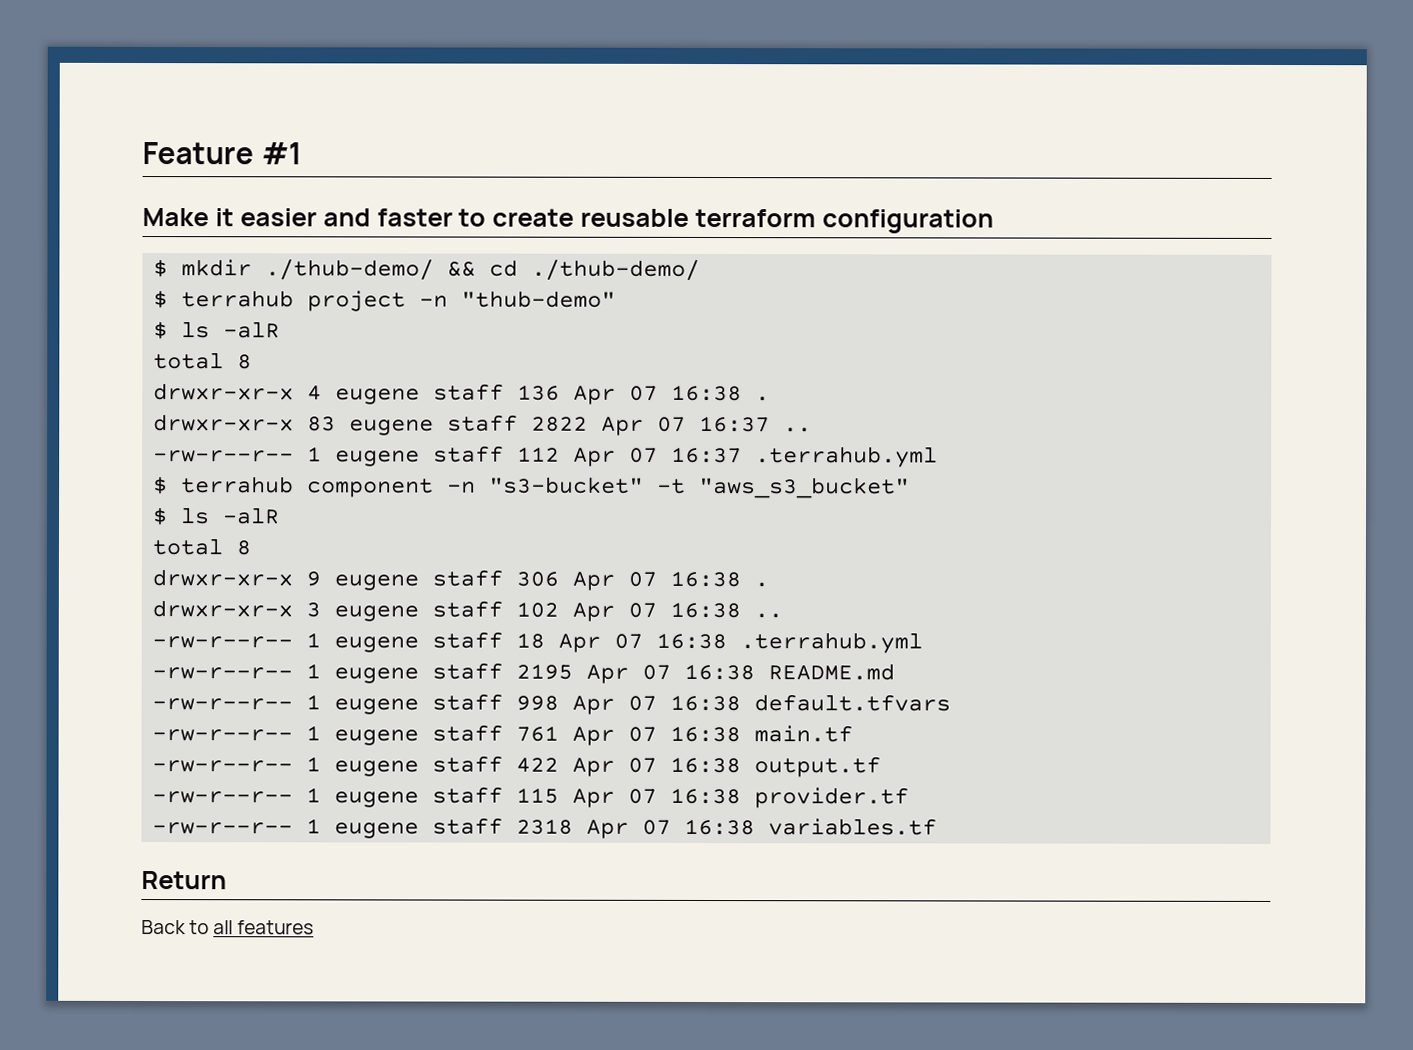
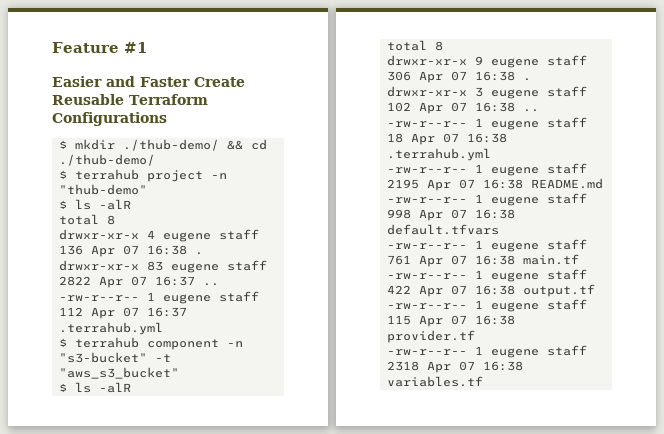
[142,208,994,234] Make it easier and faster to create reusable terraform configuration -> [52,76,245,87] [52,94,208,105] [52,112,167,126] Easier and Faster Create Reusable Terraform Configurations
[141,871,227,890] [141,920,315,935] // Return // Back to all features -> (483, 381) none

